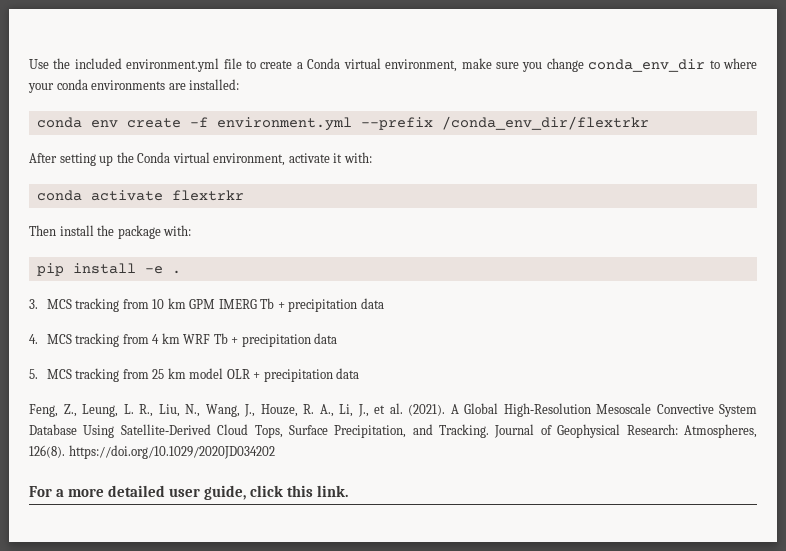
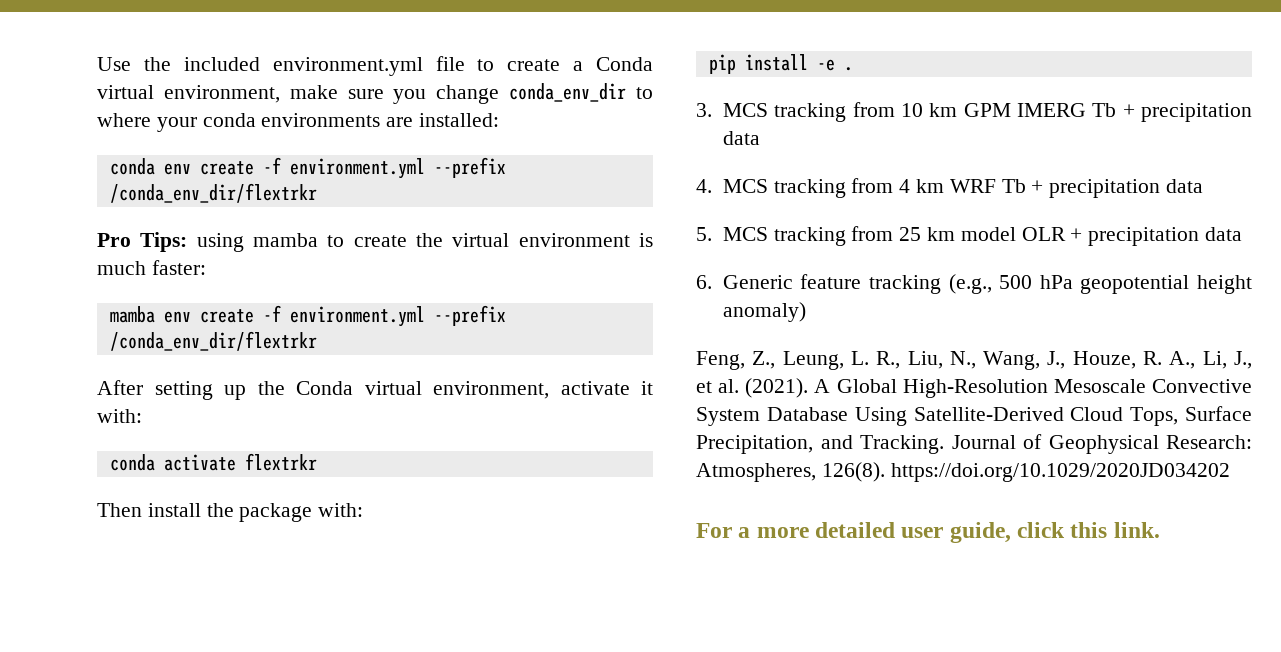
(649, 123) none -> [97,232,653,252] [97,260,206,275] [109,305,506,327] [109,331,317,351] // Pro Tips: using mamba to create the virtual environment is much faster: // mamba env create -f environment.yml --prefix /conda_env_dir/flextrkr
(360, 373) none -> [696,274,1252,294] [722,302,806,322] // 6. Generic feature tracking (e.g., 500 hPa geopotential height anomaly)

